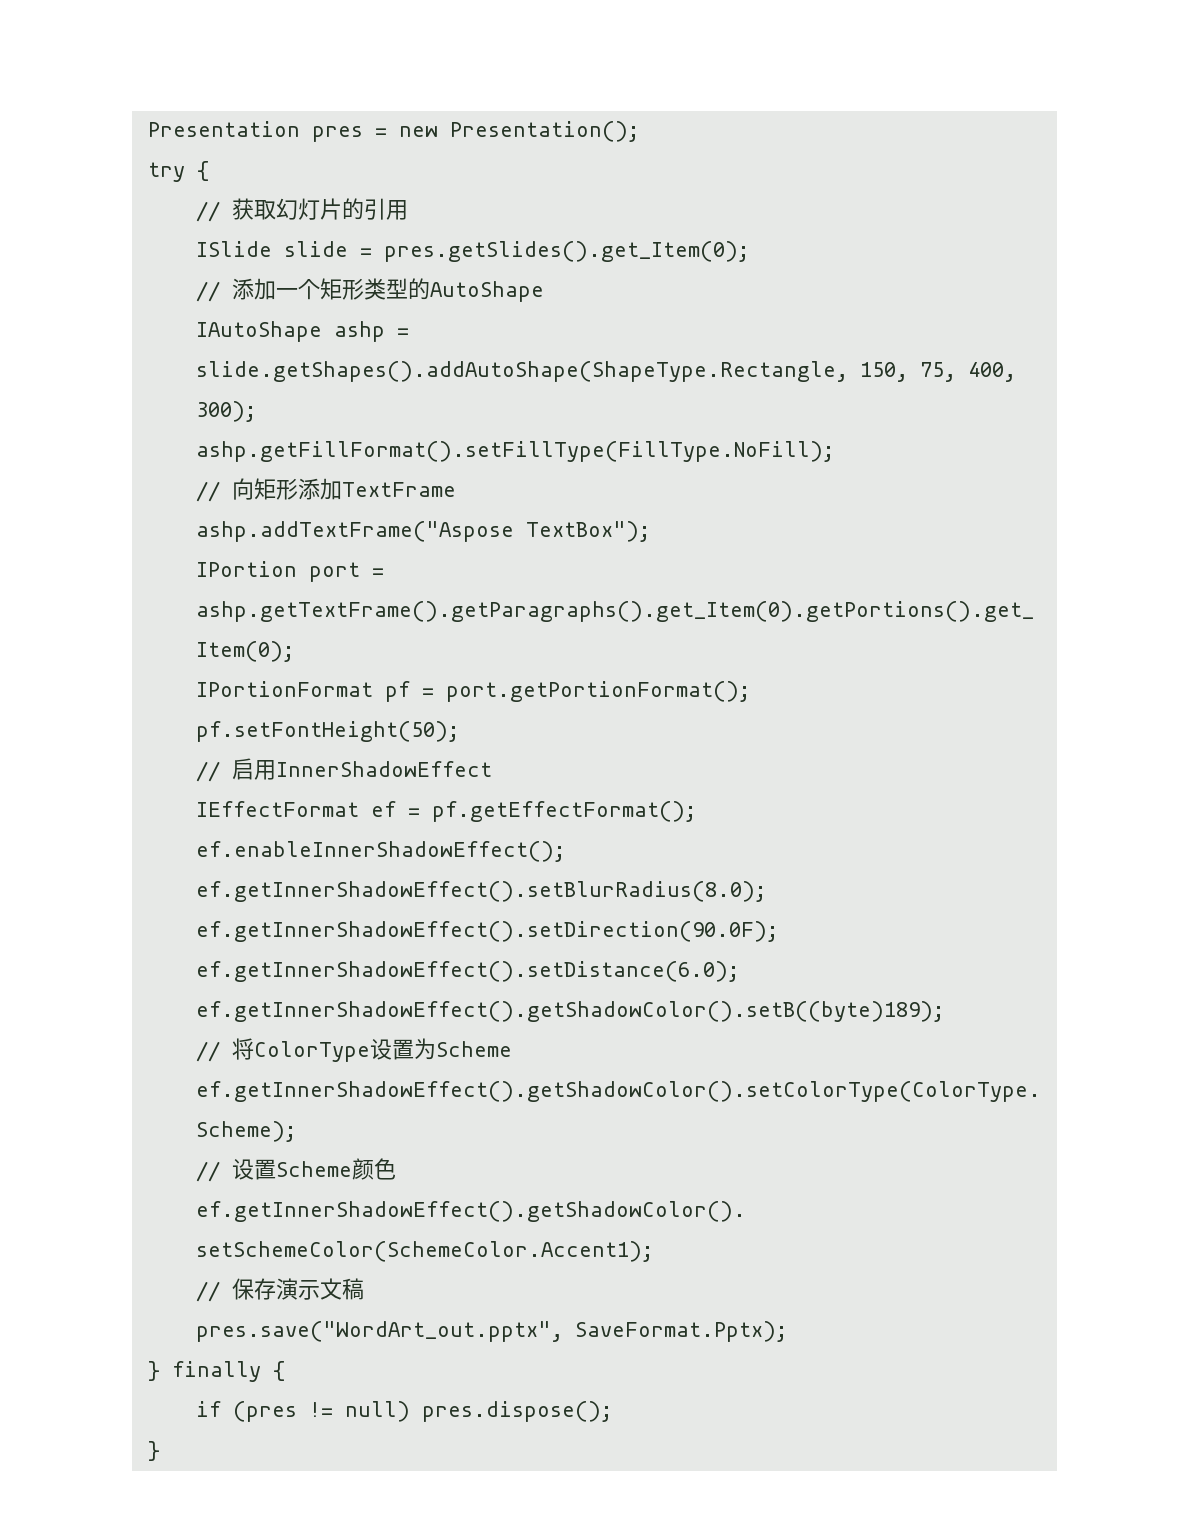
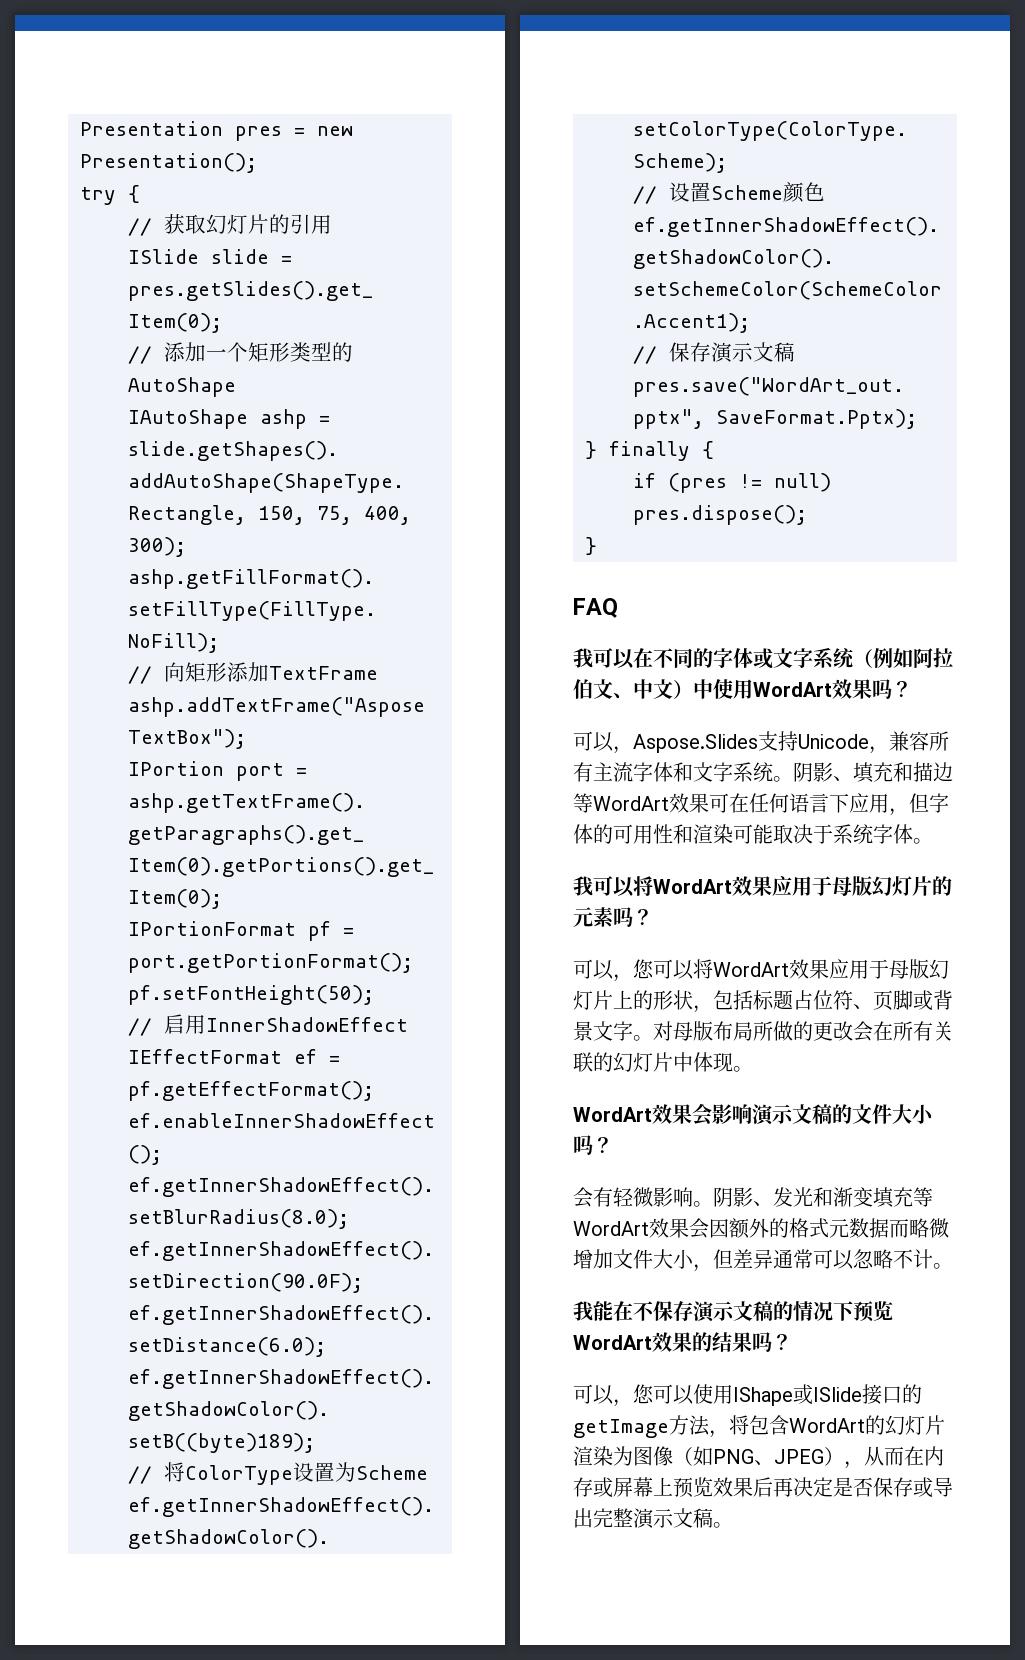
(160, 1451) none -> [573,598,618,618] [573,647,953,669] [573,679,912,699] [573,731,949,754] [573,762,953,783] [573,793,949,816] [573,824,933,844] [573,876,952,897] [573,907,653,927] [573,959,949,982] [573,990,953,1013] [573,1021,953,1042] [573,1052,753,1072] [573,1103,934,1126] [573,1135,613,1155] [573,1187,933,1208] [573,1218,949,1239] [573,1249,953,1272] [573,1301,893,1323] [573,1332,792,1352] [573,1384,922,1407] [573,1415,945,1438] [573,1446,944,1469] [573,1477,953,1498] [573,1508,733,1529] // FAQ // 我可以在不同的字体或文字系统（例如阿拉伯文、中文）中使用WordArt效果吗？ // 可以，Aspose.Slides支持Unicode，兼容所有主流字体和文字系统。阴影、填充和描边等WordArt效果可在任何语言下应用，但字体的可用性和渲染可能取决于系统字体。 // 我可以将WordArt效果应用于母版幻灯片的元素吗？ // 可以，您可以将WordArt效果应用于母版幻灯片上的形状，包括标题占位符、页脚或背景文字。对母版布局所做的更改会在所有关联的幻灯片中体现。 // WordArt效果会影响演示文稿的文件大小吗？ // 会有轻微影响。阴影、发光和渐变填充等WordArt效果会因额外的格式元数据而略微增加文件大小，但差异通常可以忽略不计。 // 我能在不保存演示文稿的情况下预览WordArt效果的结果吗？ // 可以，您可以使用IShape或ISlide接口的getImage方法，将包含WordArt的幻灯片渲染为图像（如PNG、JPEG），从而在内存或屏幕上预览效果后再决定是否保存或导出完整演示文稿。

